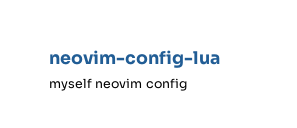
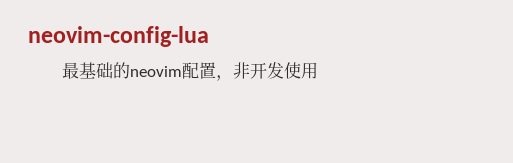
[49,78,187,91] myself neovim config -> [62,62,319,81] 最基础的neovim配置，非开发使用

